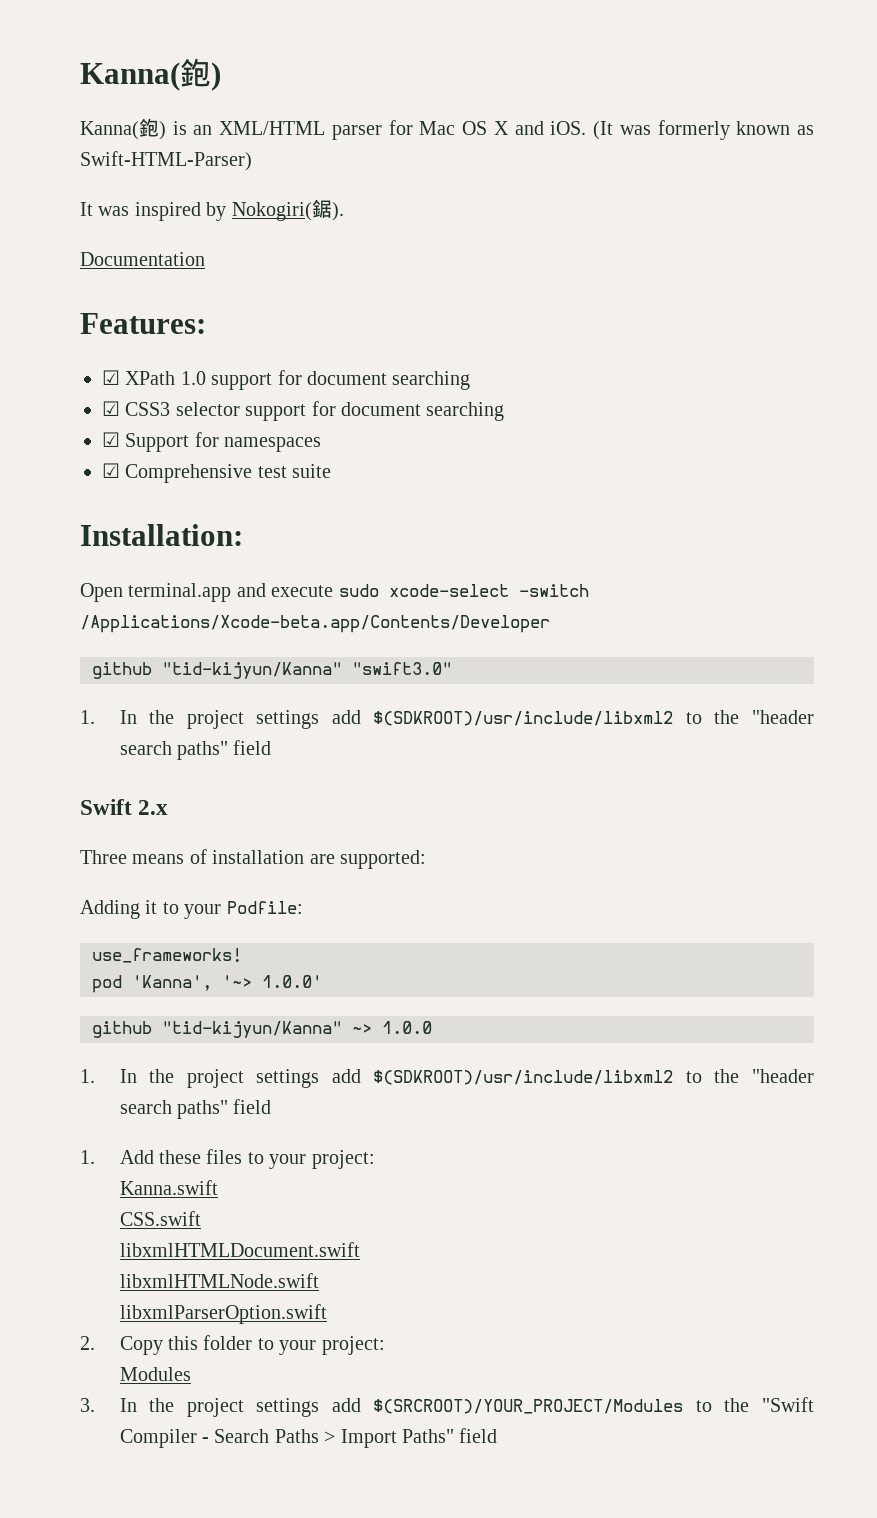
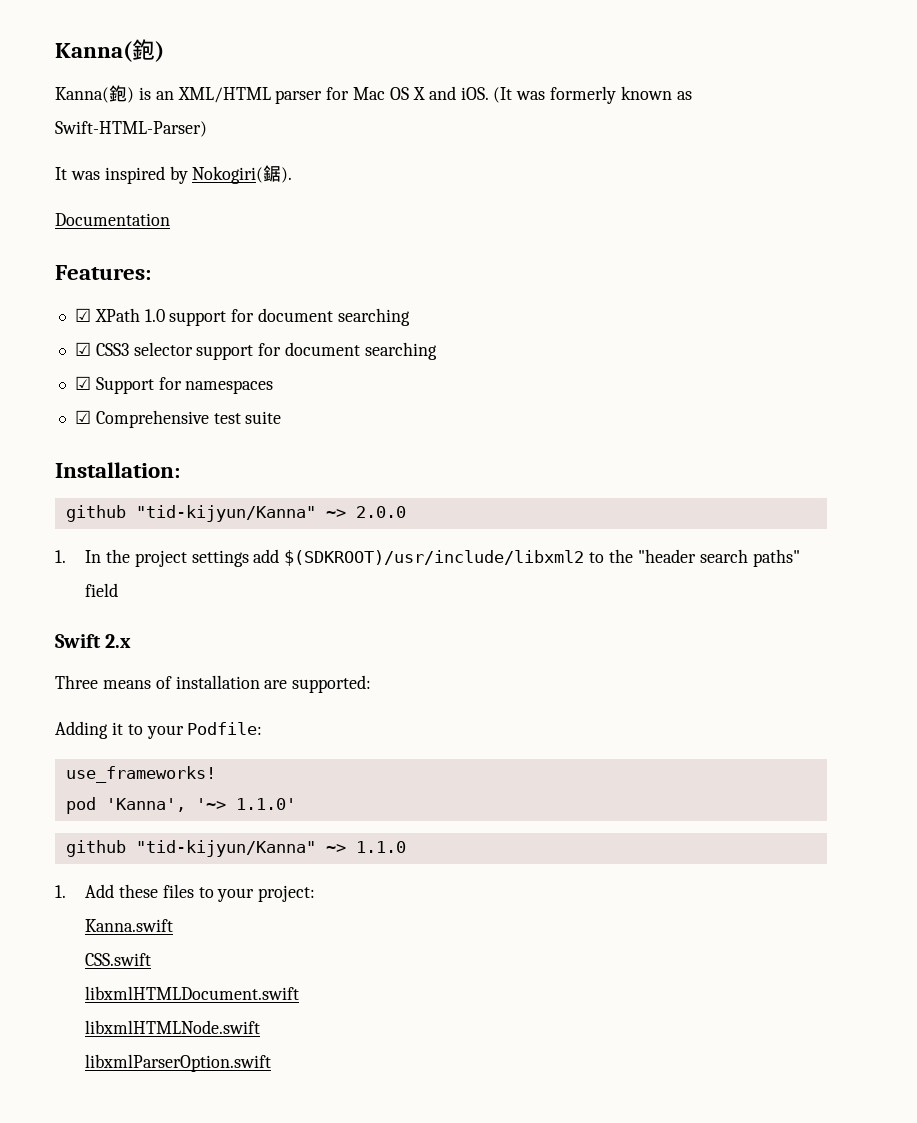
[80,583,589,602] [80,615,550,633] [92,662,452,679] // Open terminal.app and execute sudo xcode-select -switch /Applications/Xcode-beta.app/Contents/Developer // github "tid-kijyun/Kanna" "swift3.0" -> [65,505,406,522] // github "tid-kijyun/Kanna" ~> 2.0.0
[262,975,322,988] [92,1021,432,1038] [80,1069,814,1088] [119,1099,272,1119] 1.0.0' // github "tid-kijyun/Kanna" ~> 1.0.0 // 1. In the project settings add $(SDKROOT)/usr/include/libxml2 to the "header search paths" field -> [235,798,296,810] [65,840,406,857] 1.1.0' // github "tid-kijyun/Kanna" ~> 1.1.0
[80,1335,385,1355] [119,1367,191,1381] [80,1397,814,1417] [119,1428,498,1448] // 2. Copy this folder to your project: // Modules // 3. In the project settings add $(SRCROOT)/YOUR_PROJECT/Modules to the "Swift Compiler - Search Paths > Import Paths" field -> (272, 1063) none

